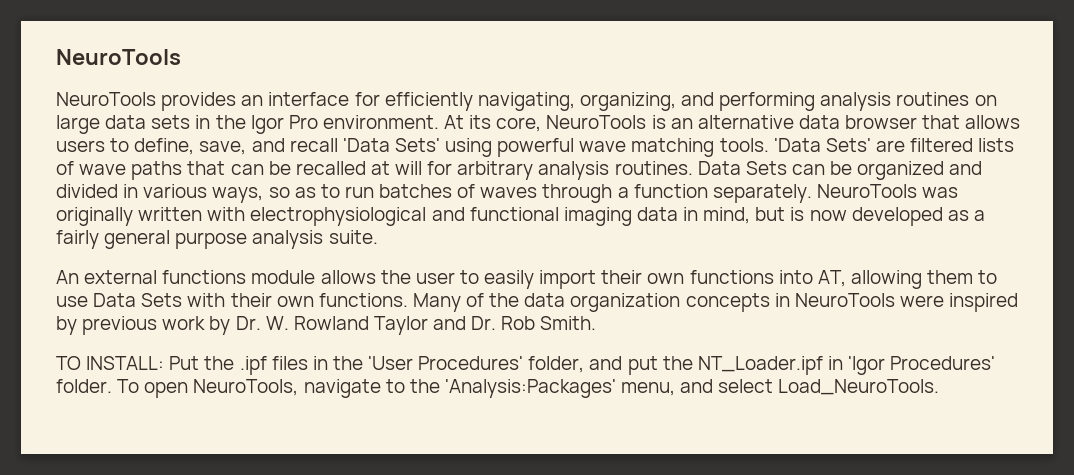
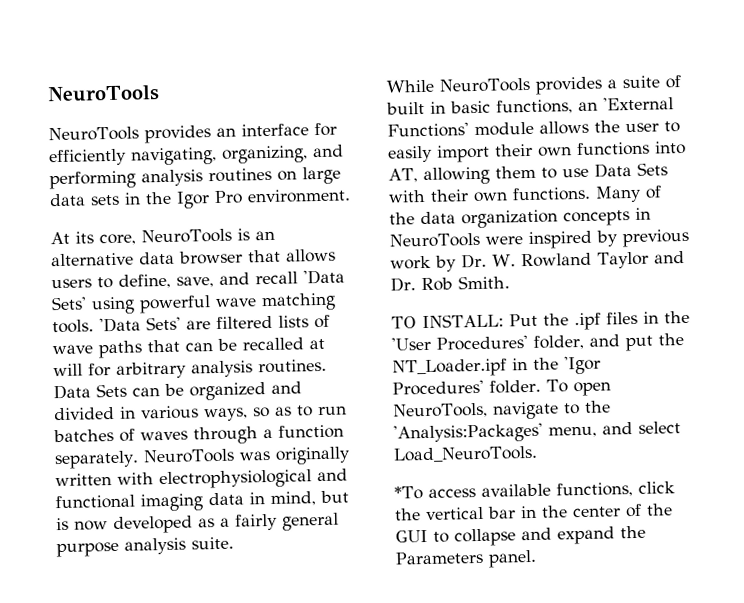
(439, 122) none -> (351, 196) //
[56,270,247,284] An external functions -> [386,75,681,95] [386,96,674,115] [387,122,469,138] While NeuroTools provides a suite of built in basic functions, an 'External Functions'
(843, 363) none -> [532,357,559,370] the
(940, 387) none -> [394,481,675,500] [394,503,673,521] [395,525,646,547] [395,549,537,568] // *To access available functions, click the vertical bar in the center of the GUI to collapse and expand the Parameters panel.

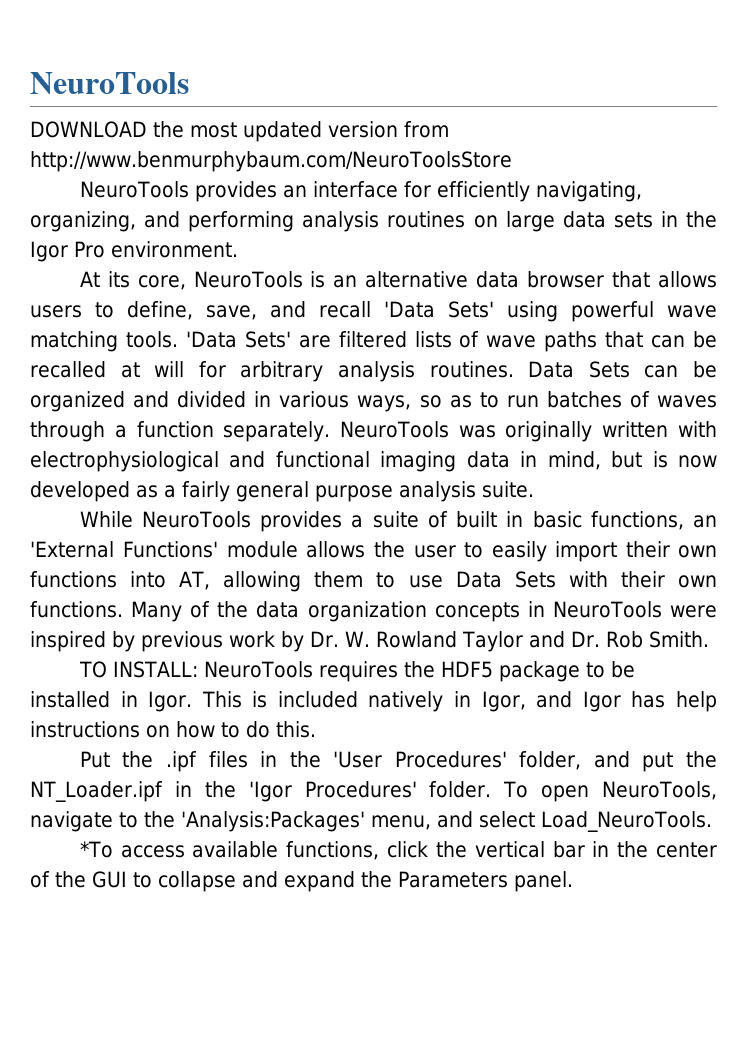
[47,85,160,103] NeuroTools -> [30,72,189,94] [30,121,449,142] [30,151,512,172] NeuroTools // DOWNLOAD the most updated version from http://www.benmurphybaum.com/NeuroToolsStore
(504, 321) none -> [203,661,635,682] [30,691,717,712] [30,721,316,738] NeuroTools requires the HDF5 package to be installed in Igor. This is included natively in Igor, and Igor has help instructions on how to do this. //

